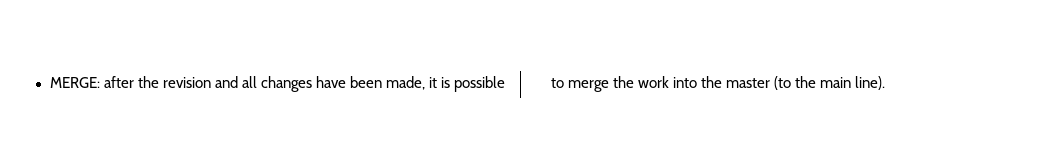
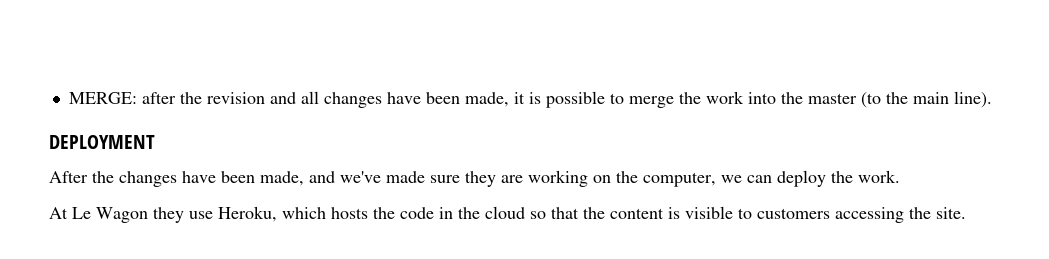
(885, 83) none -> [49,135,155,149] [49,170,900,187] [49,206,966,223] // DEPLOYMENT // After the changes have been made, and we've made sure they are working on the computer, we can deploy the work. // At Le Wagon they use Heroku, which hosts the code in the cloud so that the content is visible to customers accessing the site.

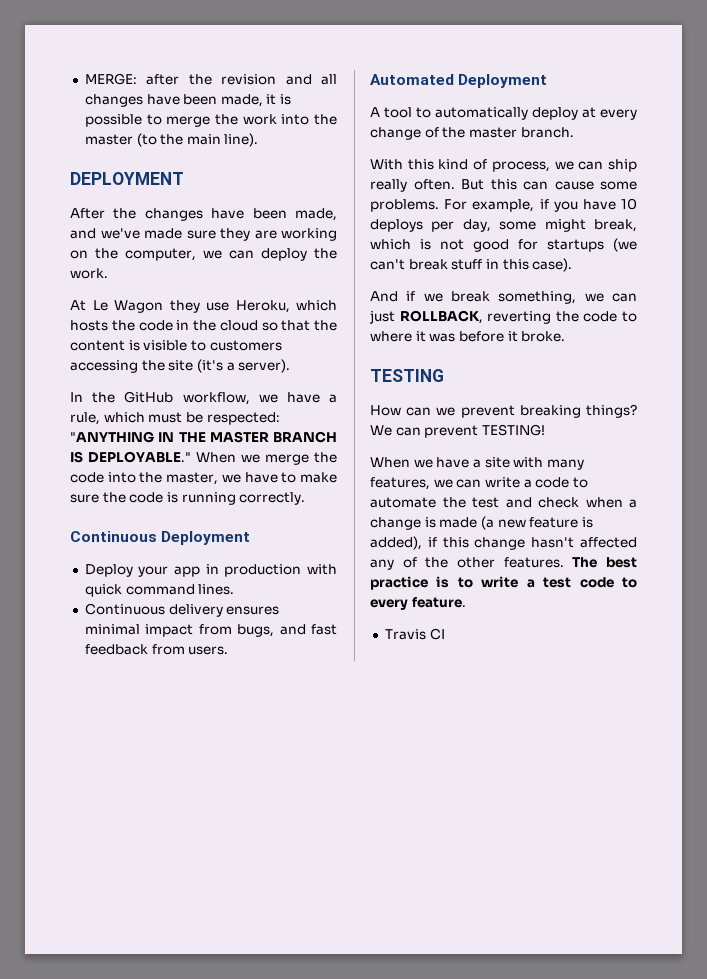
[936,207,966,219] site. -> [168,359,291,373] [70,391,337,405] [70,412,280,425] [70,431,337,443] [70,451,337,465] [70,472,338,485] [70,492,306,505] [70,531,251,545] [84,564,337,577] [84,584,235,597] [84,603,280,617] [84,624,337,637] [84,644,229,655] [370,74,548,88] [370,107,637,120] [370,127,574,140] [370,159,637,172] [370,179,637,192] [370,198,637,212] [370,219,637,232] [370,238,637,252] [370,258,573,272] [370,291,637,304] [369,310,637,324] [370,331,566,342] [370,369,444,382] [370,404,637,418] [370,424,545,438] [370,457,584,470] [370,477,588,490] [370,497,637,508] [370,516,593,530] [370,536,637,550] [370,557,637,570] [370,576,637,590] [370,597,466,610] [384,628,445,640] site (it's a server). // In the GitHub workflow, we have a rule, which must be respected: "ANYTHING IN THE MASTER BRANCH IS DEPLOYABLE." When we merge the code into the master, we have to make sure the code is running correctly. // Continuous Deployment // Deploy your app in production with quick command lines. // Continuous delivery ensures minimal impact from bugs, and fast feedback from users. // Automated Deployment // A tool to automatically deploy at every change of the master branch. // With this kind of process, we can ship really often. But this can cause some problems. For example, if you have 10 deploys per day, some might break, which is not good for startups (we can't break stuff in this case). // And if we break something, we can just ROLLBACK, reverting the code to where it was before it broke. // TESTING // How can we prevent breaking things? We can prevent TESTING! // When we have a site with many features, we can write a code to automate the test and check when a change is made (a new feature is added), if this change hasn't affected any of the other features. The best practice is to write a test code to every feature. // Travis CI

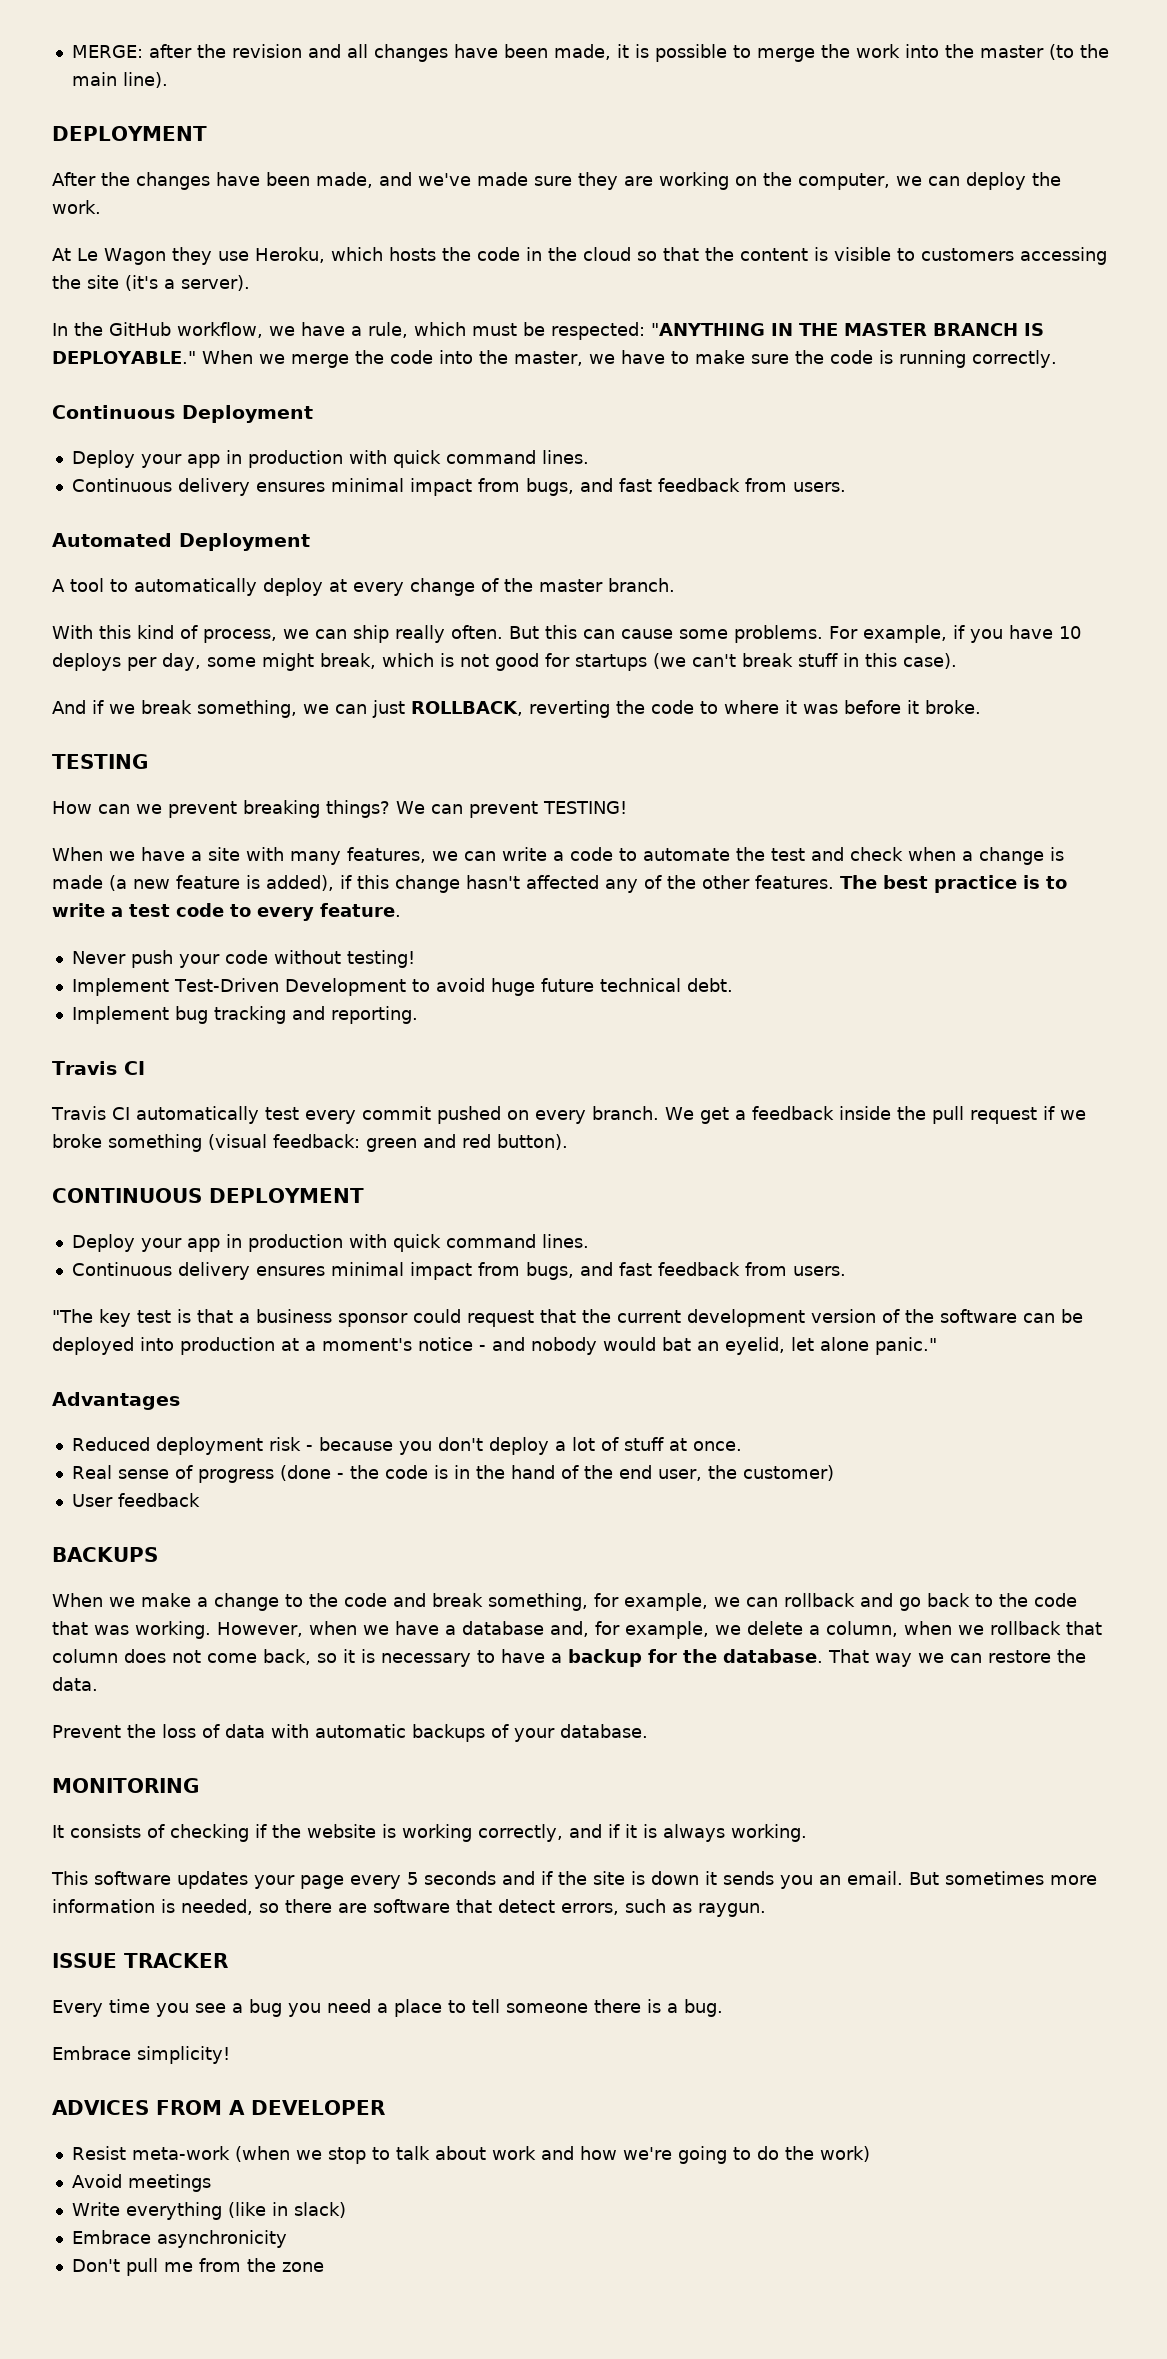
[384,628,445,640] Travis CI -> [71,950,415,968] [71,978,733,996] [71,1006,418,1024] [52,1061,145,1075] [51,1106,1086,1124] [52,1134,568,1152] [52,1188,364,1203] [71,1234,589,1252] [71,1262,846,1280] [52,1309,1083,1327] [52,1337,937,1355] [52,1392,180,1410] [71,1437,742,1455] [71,1465,834,1483] [71,1493,200,1507] [52,1547,158,1562] [52,1593,1077,1611] [52,1621,1102,1639] [52,1649,1086,1667] [52,1677,98,1691] [52,1724,648,1742] [52,1778,199,1793] [52,1824,807,1842] [51,1871,1097,1889] [52,1899,766,1917] [52,1953,228,1968] [52,1999,723,2017] [52,2046,230,2064] [52,2100,385,2115] [71,2146,870,2164] [71,2174,211,2192] [71,2202,346,2220] [71,2230,287,2248] [71,2258,324,2276] Never push your code without testing! // Implement Test-Driven Development to avoid huge future technical debt. // Implement bug tracking and reporting. // Travis CI // Travis CI automatically test every commit pushed on every branch. We get a feedback inside the pull request if we broke something (visual feedback: green and red button). // CONTINUOUS DEPLOYMENT // Deploy your app in production with quick command lines. // Continuous delivery ensures minimal impact from bugs, and fast feedback from users. // "The key test is that a business sponsor could request that the current development version of the software can be deployed into production at a moment's notice - and nobody would bat an eyelid, let alone panic." // Advantages // Reduced deployment risk - because you don't deploy a lot of stuff at once. // Real sense of progress (done - the code is in the hand of the end user, the customer) // User feedback // BACKUPS // When we make a change to the code and break something, for example, we can rollback and go back to the code that was working. However, when we have a database and, for example, we delete a column, when we rollback that column does not come back, so it is necessary to have a backup for the database. That way we can restore the data. // Prevent the loss of data with automatic backups of your database. // MONITORING // It consists of checking if the website is working correctly, and if it is always working. // This software updates your page every 5 seconds and if the site is down it sends you an email. But sometimes more information is needed, so there are software that detect errors, such as raygun. // ISSUE TRACKER // Every time you see a bug you need a place to tell someone there is a bug. // Embrace simplicity! // ADVICES FROM A DEVELOPER // Resist meta-work (when we stop to talk about work and how we're going to do the work) // Avoid meetings // Write everything (like in slack) // Embrace asynchronicity // Don't pull me from the zone

